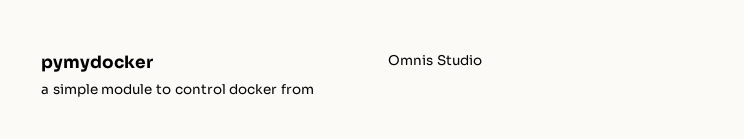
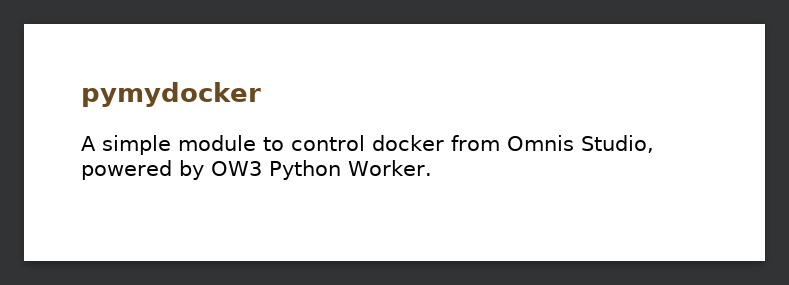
[41,86,49,95] a -> [81,136,96,151] A
[436,54,482,66] Studio -> [580,135,654,153] [81,160,432,180] Studio, powered by OW3 Python Worker.

